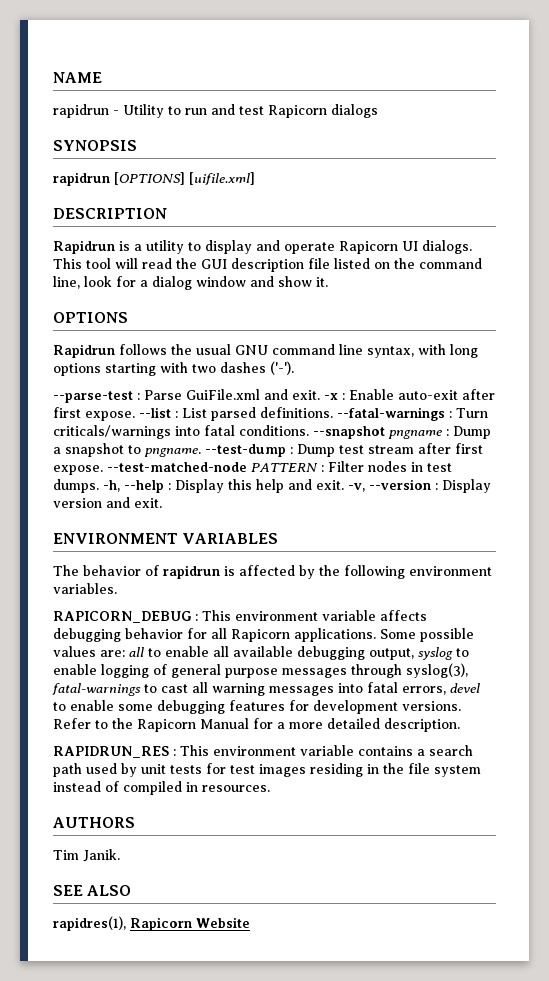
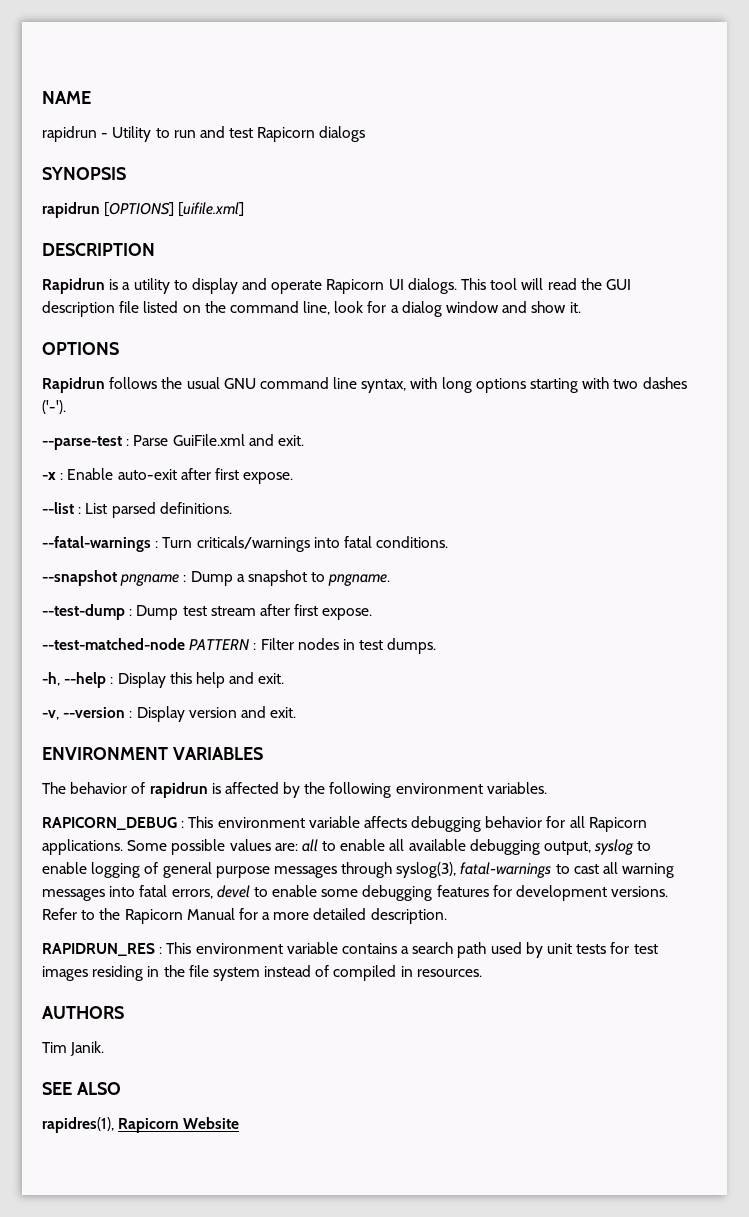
(320, 395) none -> (304, 440) //
(135, 416) none -> (294, 478) //
(333, 412) none -> (232, 508) //
(309, 430) none -> (449, 542) //
(201, 452) none -> (391, 580) //
(103, 470) none -> (373, 614) //
(99, 486) none -> (437, 646) //
(344, 485) none -> (285, 678) //

